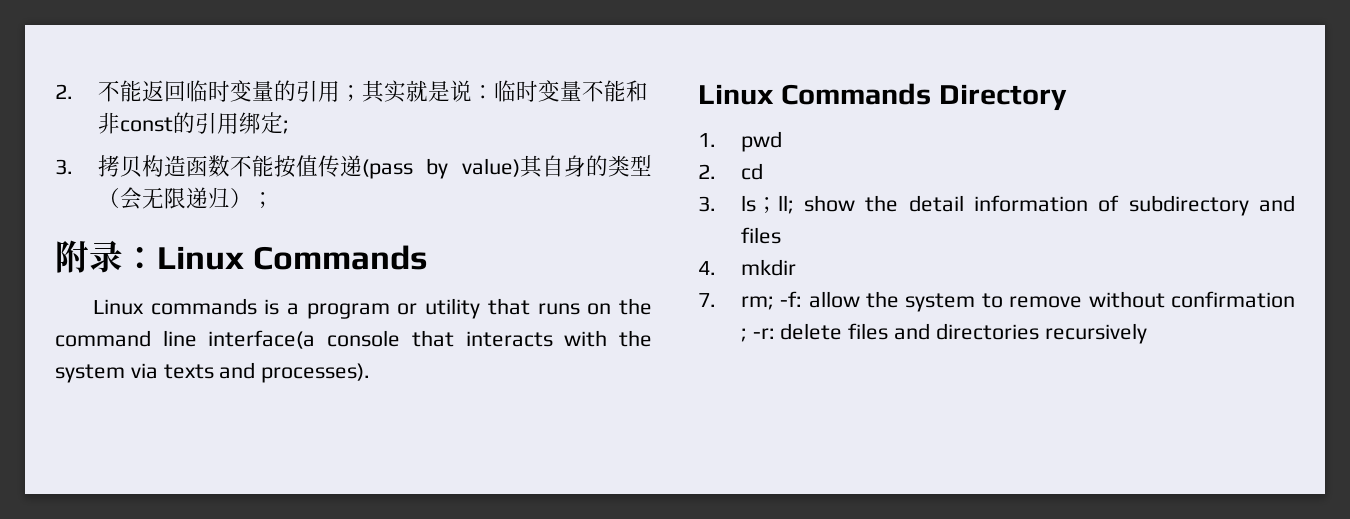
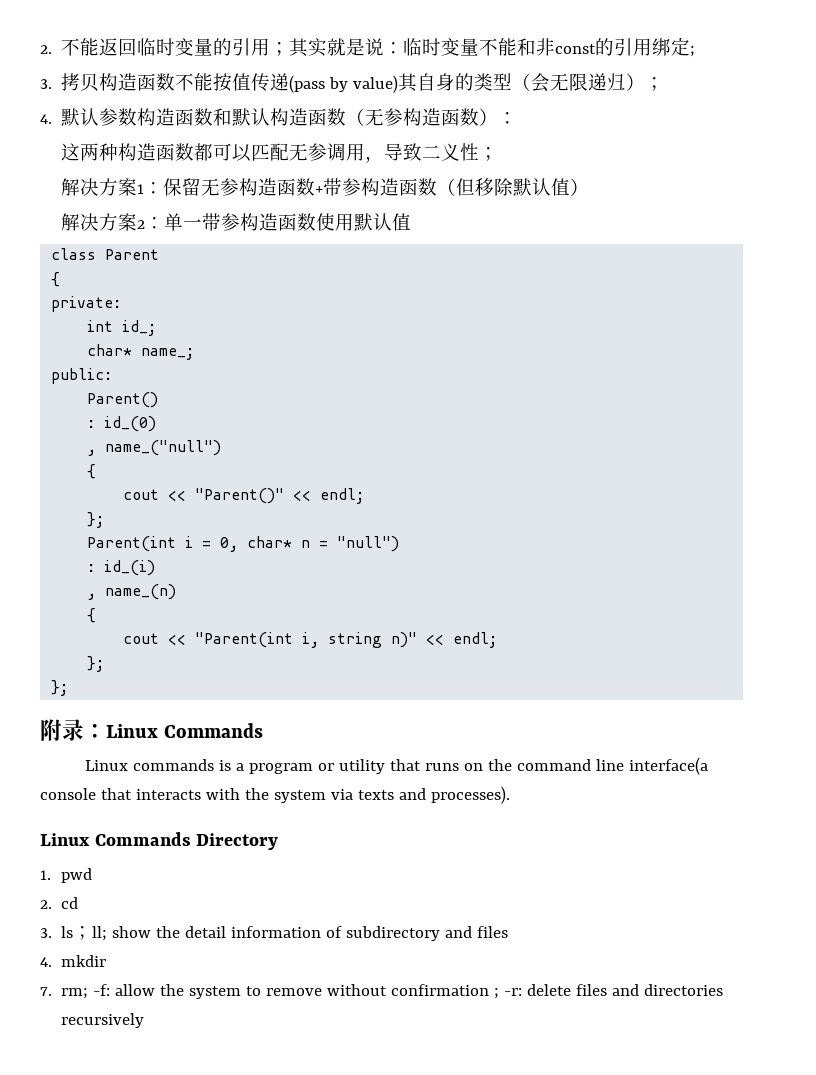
(274, 200) none -> [40,108,518,126] [61,143,499,163] [61,178,590,196] [61,213,412,231] [51,248,160,260] [51,272,61,287] [51,296,122,312] [87,320,157,336] [87,344,195,360] [51,368,113,384] [87,392,159,408] [87,416,157,432] [87,440,222,456] [87,464,97,479] [123,488,365,504] [87,512,105,528] [87,536,400,552] [87,560,156,576] [87,584,177,600] [87,608,97,623] [123,632,498,648] [87,656,105,672] [51,680,69,696] // 4.默认参数构造函数和默认构造函数（无参构造函数）： // 这两种构造函数都可以匹配无参调用，导致二义性； // 解决方案1：保留无参构造函数+带参构造函数（但移除默认值） // 解决方案2：单一带参构造函数使用默认值 // class Parent // { // private: // int id_; // char* name_; // public: // Parent() // : id_(0) // , name_("null") // { // cout << "Parent()" << endl; // }; // Parent(int i = 0, char* n = "null") // : id_(i) // , name_(n) // { // cout << "Parent(int i, string n)" << endl; // }; // };

